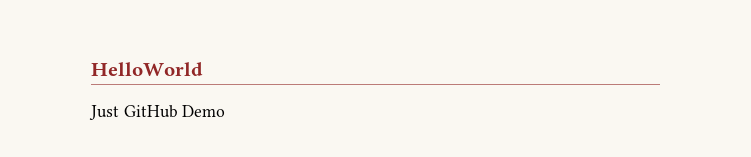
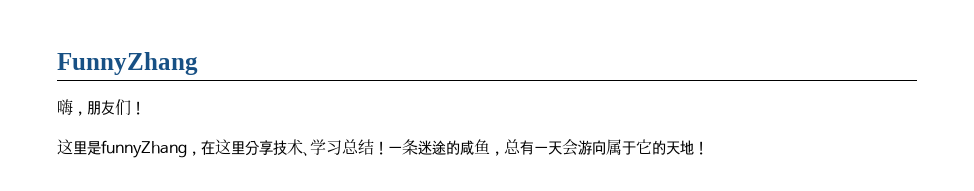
[91,62,203,76] [89,105,226,120] HelloWorld // Just GitHub Demo -> [57,52,198,75] [57,99,145,116] [57,139,708,158] FunnyZhang // 嗨，朋友们！ // 这里是funnyZhang，在这里分享技术、学习总结！一条迷途的咸鱼，总有一天会游向属于它的天地！

